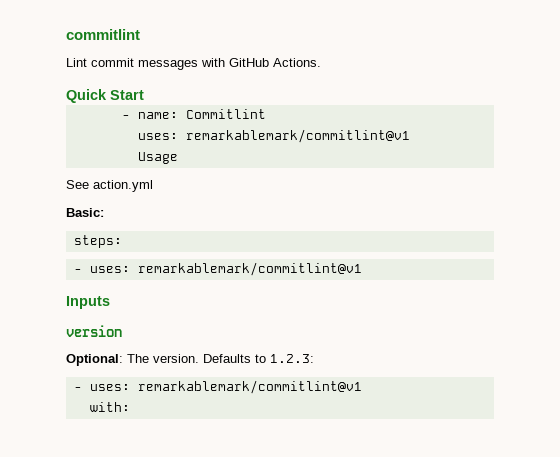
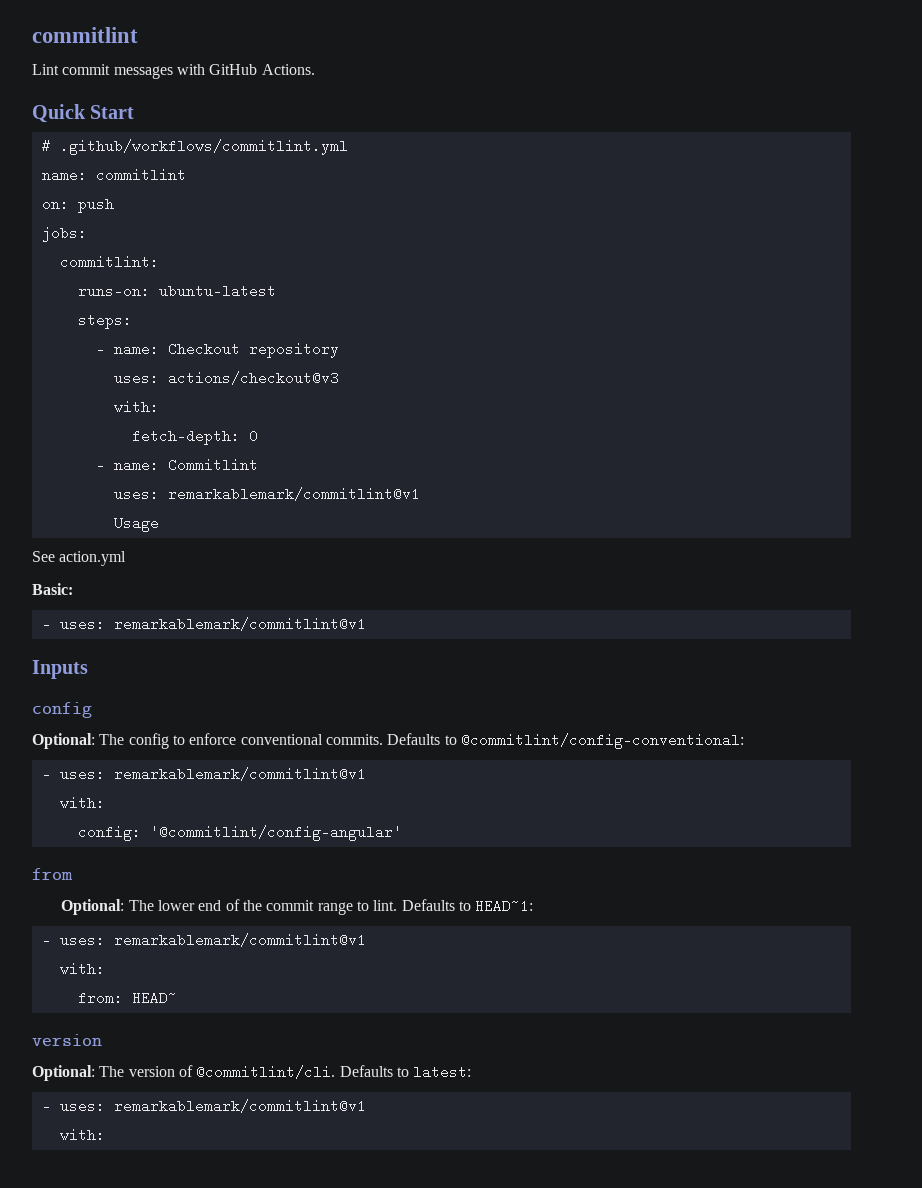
(144, 95) none -> [41,139,348,155] [41,168,186,182] [41,197,114,213] [41,226,87,242] [59,255,159,269] [77,284,276,298] [77,313,132,329] [95,342,339,358] [113,371,339,385] [113,400,159,414] [131,429,258,445] // # .github/workflows/commitlint.yml // name: commitlint // on: push // jobs: // commitlint: // runs-on: ubuntu-latest // steps: // - name: Checkout repository // uses: actions/checkout@v3 // with: // fetch-depth: 0
[73,235,122,248] // steps: -> (73, 589) none
[66,325,122,337] [66,354,314,366] [73,380,362,394] [89,402,130,412] version // Optional: The version. Defaults to 1.2.3: // - uses: remarkablemark/commitlint@v1 // with: -> [32,702,92,718] [32,733,744,749] [41,767,366,781] [59,796,105,810] [77,825,402,841] [32,868,73,880] [61,899,534,915] [41,933,366,947] [59,962,105,976] [77,991,177,1005] [32,1034,102,1046] [32,1065,472,1081] [41,1099,366,1113] [59,1128,105,1142] config // Optional: The config to enforce conventional commits. Defaults to @commitlint/config-conventional: // - uses: remarkablemark/commitlint@v1 // with: // config: '@commitlint/config-angular' // from // Optional: The lower end of the commit range to lint. Defaults to HEAD~1: // - uses: remarkablemark/commitlint@v1 // with: // from: HEAD~ // version // Optional: The version of @commitlint/cli. Defaults to latest: // - uses: remarkablemark/commitlint@v1 // with:

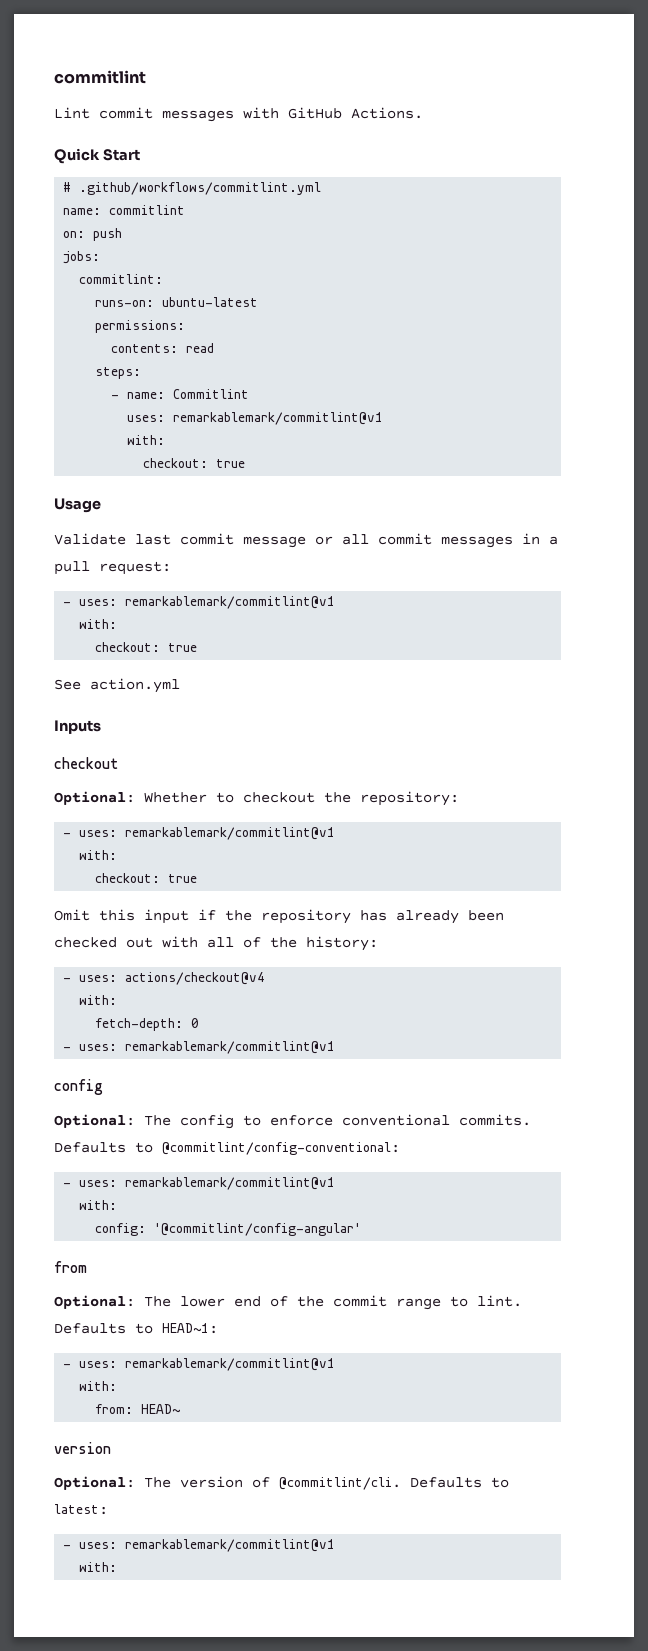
[77,313,132,329] [95,342,339,358] [113,371,339,385] [113,400,159,414] [131,429,258,445] steps: // - name: Checkout repository // uses: actions/checkout@v3 // with: // fetch-depth: 0 -> [95,320,186,333] [111,343,215,353] [95,367,142,379] permissions: // contents: read // steps:
[113,516,159,532] [32,551,127,566] [32,583,73,595] [41,617,366,631] [32,660,88,679] Usage // See action.yml // Basic: // - uses: remarkablemark/commitlint@v1 // Inputs -> [127,435,166,445] [143,458,246,468] [54,498,101,513] [54,533,558,548] [54,561,171,575] [63,596,336,609] [79,619,118,629] [95,642,198,652] [54,678,180,693] [54,720,101,734] [54,757,118,769] [54,791,459,806] [63,827,336,840] [79,850,118,860] [95,873,198,883] [54,909,504,924] [54,936,378,951] [63,972,266,985] [79,995,118,1005] [95,1018,200,1031] [63,1041,336,1054] with: // checkout: true // Usage // Validate last commit message or all commit messages in a pull request: // - uses: remarkablemark/commitlint@v1 // with: // checkout: true // See action.yml // Inputs // checkout // Optional: Whether to checkout the repository: // - uses: remarkablemark/commitlint@v1 // with: // checkout: true // Omit this input if the repository has already been checked out with all of the history: // - uses: actions/checkout@v4 // with: // fetch-depth: 0 // - uses: remarkablemark/commitlint@v1

